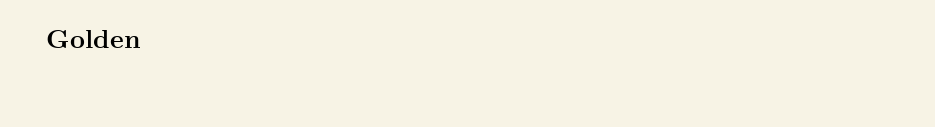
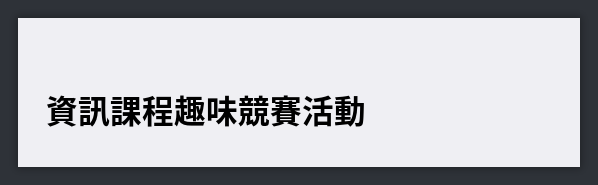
[46,30,141,48] Golden -> [46,95,366,128] 資訊課程趣味競賽活動

